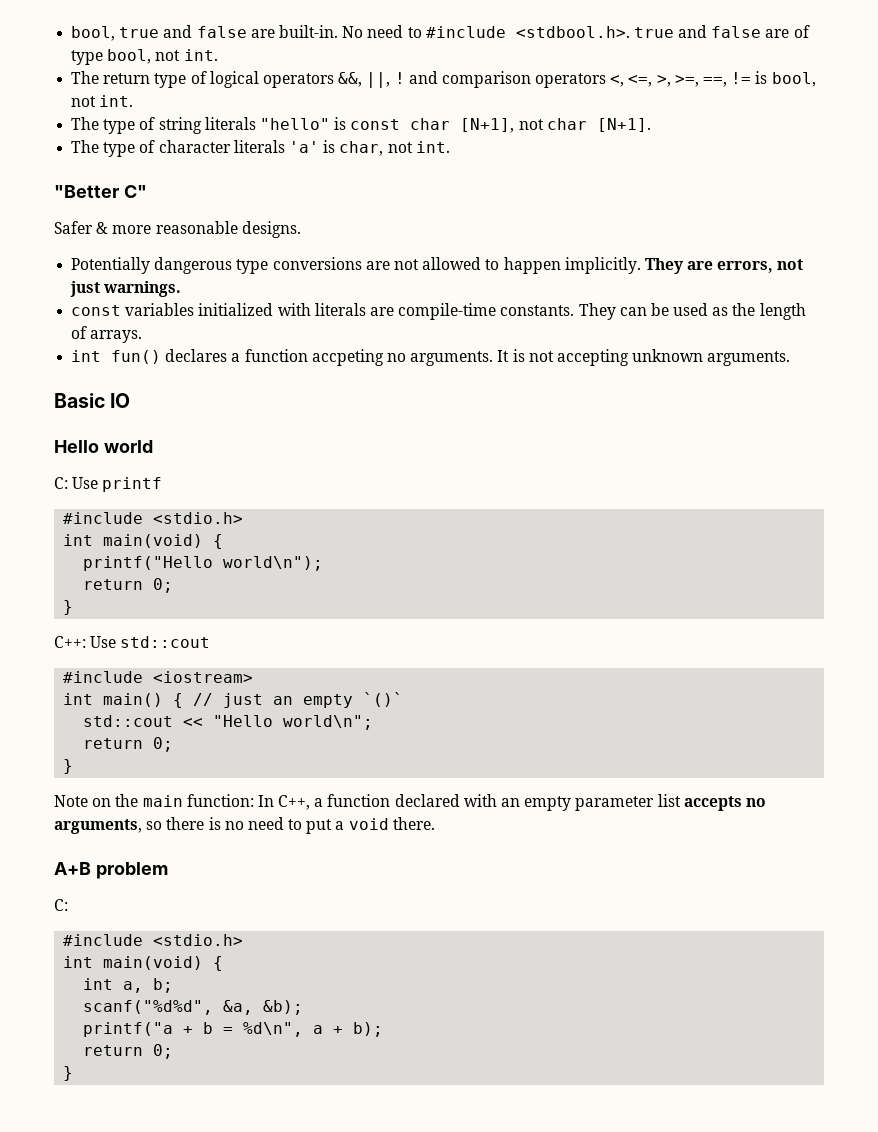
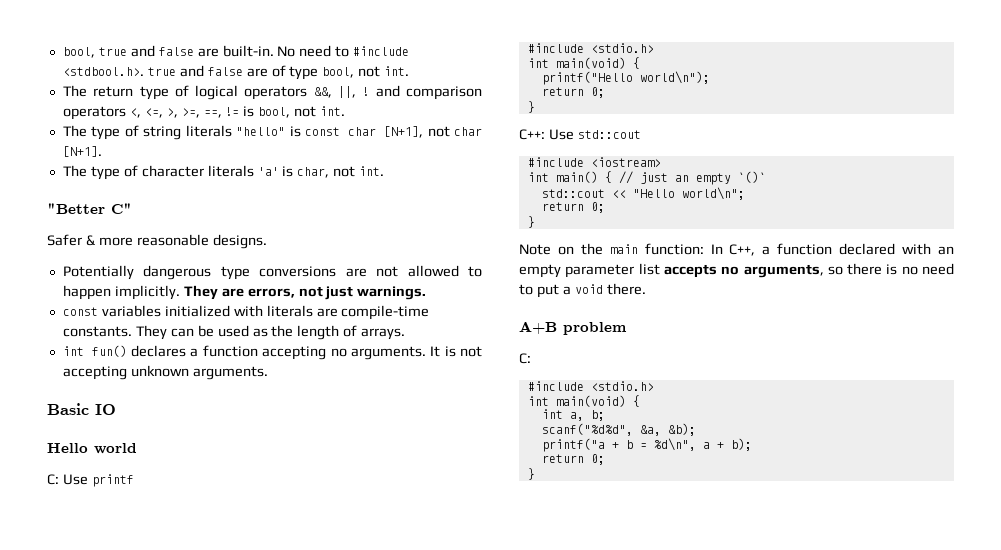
[311,349,384,366] accpeting -> [262,346,327,360] accepting

